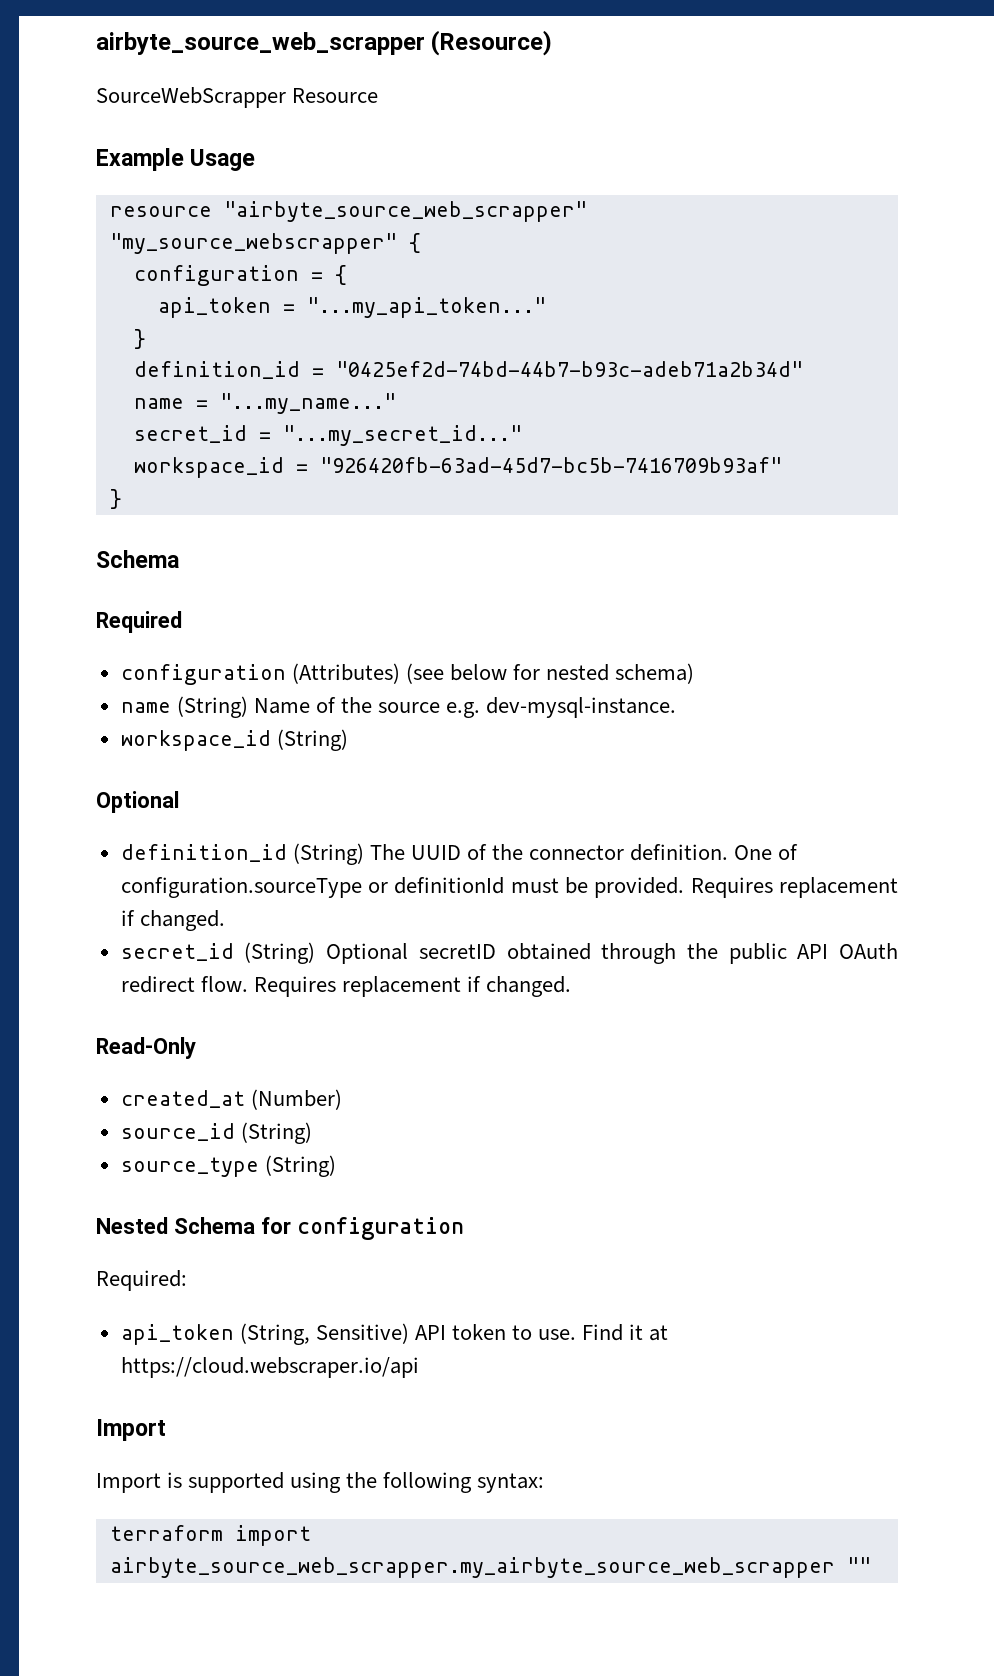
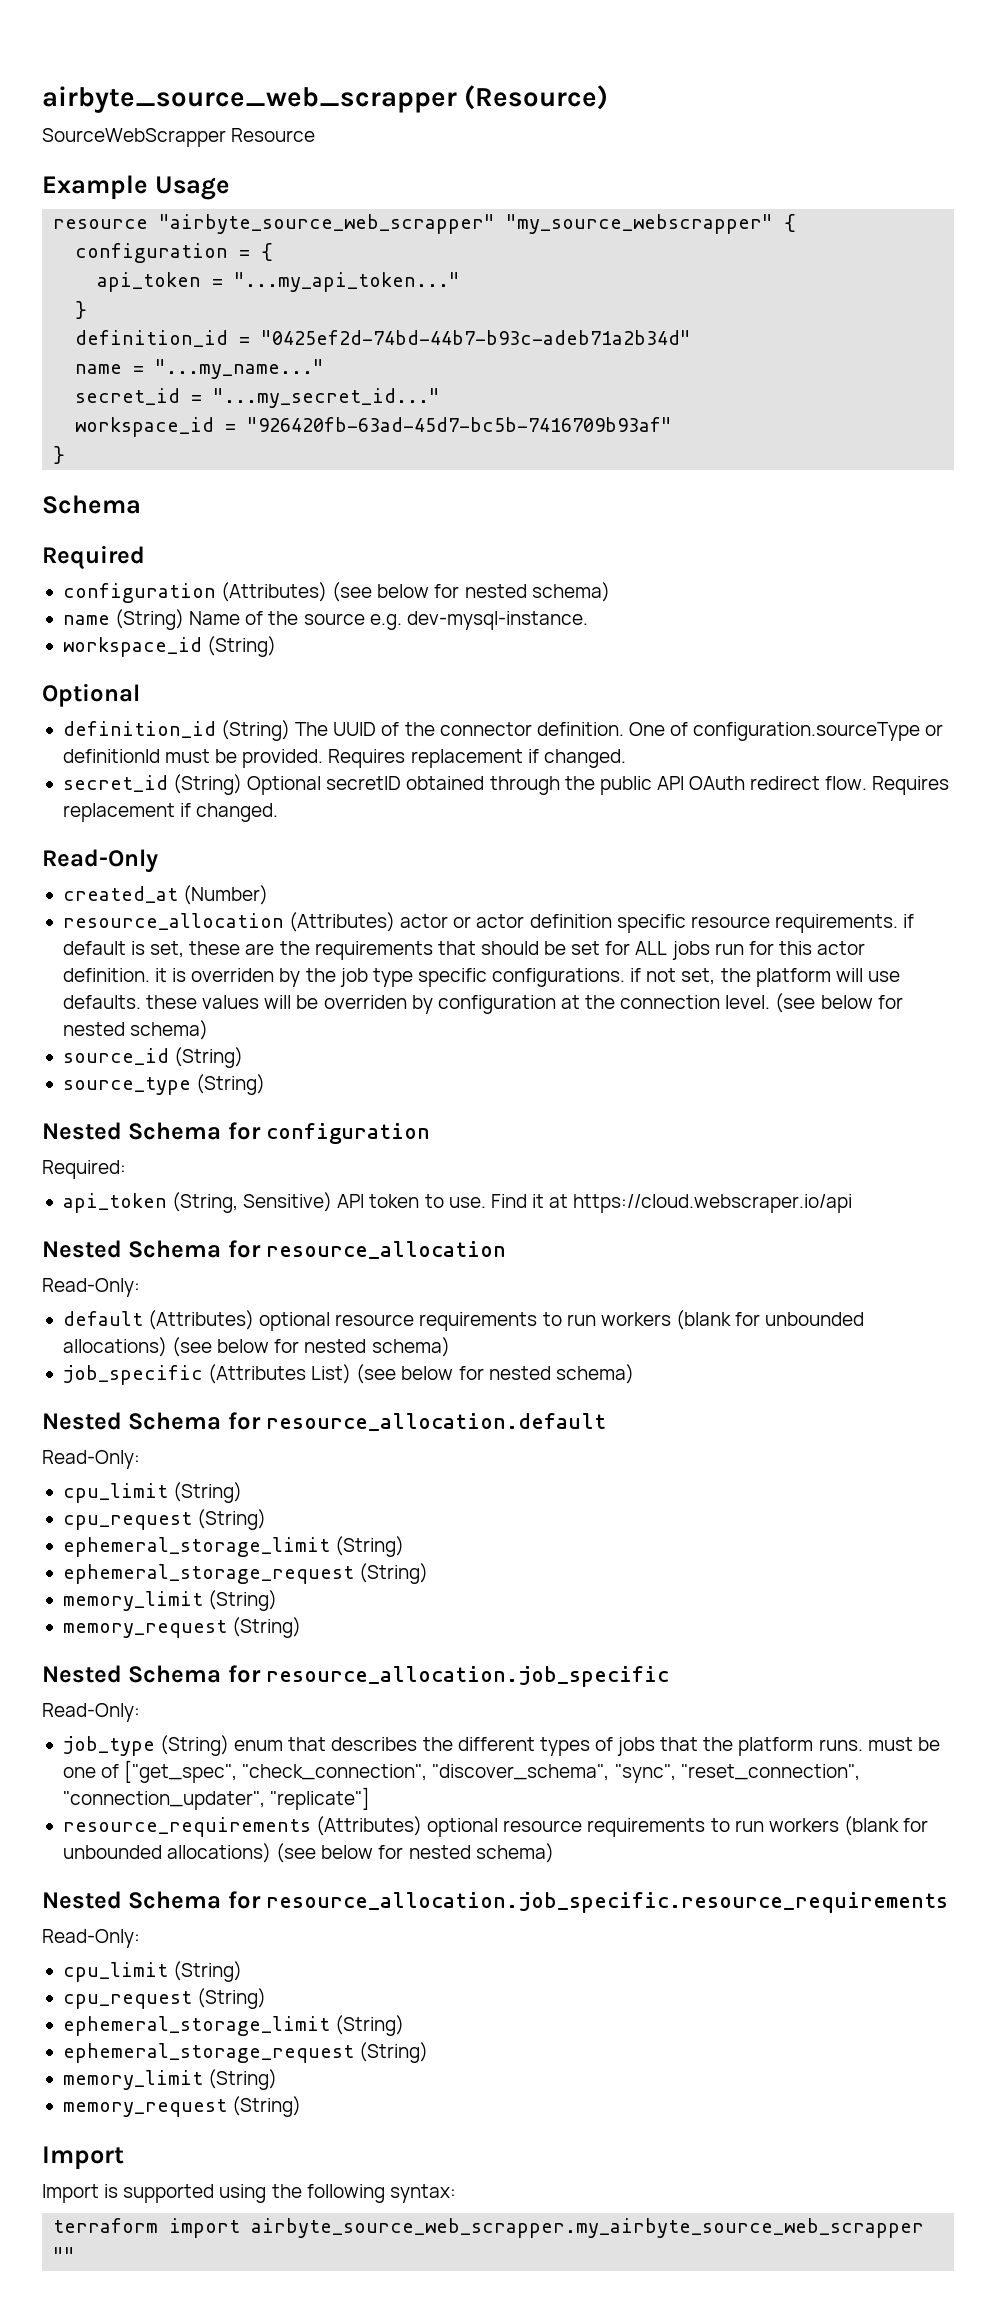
(342, 1099) none -> [62,912,915,933] [62,941,866,960] [62,968,900,987] [62,993,903,1014] [62,1020,209,1040] // resource_allocation (Attributes) actor or actor definition specific resource requirements. if default is set, these are the requirements that should be set for ALL jobs run for this actor definition. it is overriden by the job type specific configurations. if not set, the platform will use defaults. these values will be overriden by configuration at the connection level. (see below for nested schema)
(419, 1367) none -> [42,1240,507,1259] [42,1278,140,1297] [62,1310,865,1331] [62,1337,450,1357] [62,1364,634,1385] [42,1412,607,1431] [42,1450,140,1469] [62,1482,243,1503] [62,1509,267,1530] [62,1536,405,1557] [62,1563,429,1584] [62,1590,278,1611] [62,1617,302,1638] [42,1665,670,1687] [42,1703,140,1722] [62,1735,940,1756] [62,1760,860,1783] [62,1787,371,1810] [62,1816,929,1837] [62,1843,554,1863] [42,1891,949,1913] [42,1929,140,1948] [62,1961,243,1982] [62,1988,267,2009] [62,2015,405,2036] [62,2042,429,2063] [62,2069,278,2090] [62,2096,302,2117] // Nested Schema for resource_allocation // Read-Only: // default (Attributes) optional resource requirements to run workers (blank for unbounded allocations) (see below for nested schema) // job_specific (Attributes List) (see below for nested schema) // Nested Schema for resource_allocation.default // Read-Only: // cpu_limit (String) // cpu_request (String) // ephemeral_storage_limit (String) // ephemeral_storage_request (String) // memory_limit (String) // memory_request (String) // Nested Schema for resource_allocation.job_specific // Read-Only: // job_type (String) enum that describes the different types of jobs that the platform runs. must be one of ["get_spec", "check_connection", "discover_schema", "sync", "reset_connection", "connection_updater", "replicate"] // resource_requirements (Attributes) optional resource requirements to run workers (blank for unbounded allocations) (see below for nested schema) // Nested Schema for resource_allocation.job_specific.resource_requirements // Read-Only: // cpu_limit (String) // cpu_request (String) // ephemeral_storage_limit (String) // ephemeral_storage_request (String) // memory_limit (String) // memory_request (String)

